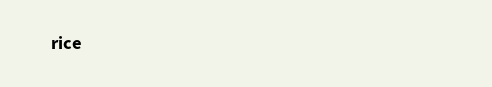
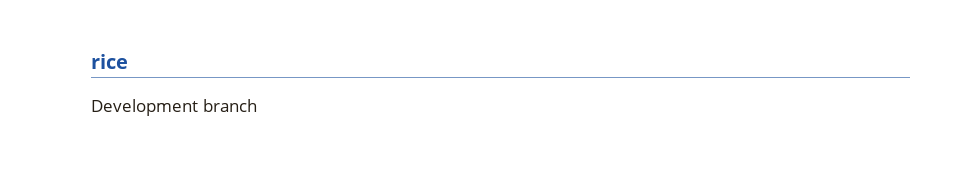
(82, 42) none -> [91,99,257,116] // Development branch

